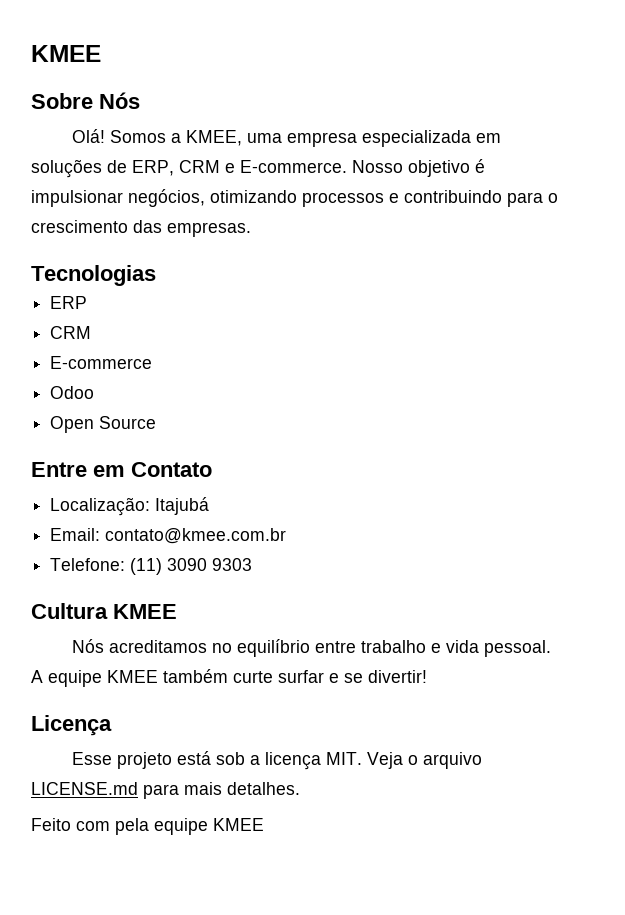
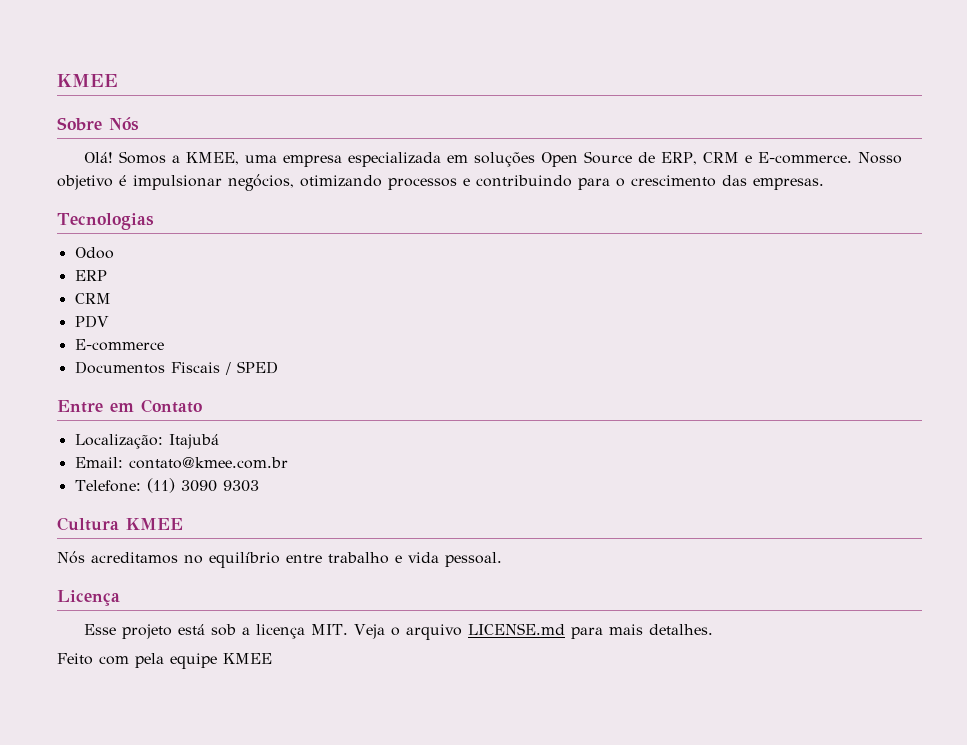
(102, 168) none -> [541,151,633,167] Open Source
(156, 275) none -> [74,247,114,259] // Odoo
(92, 332) none -> [74,315,109,328] // PDV
[50,386,95,399] [50,416,157,433] Odoo // Open Source -> [74,361,278,375] Documentos Fiscais / SPED
[31,669,427,687] A equipe KMEE também curte surfar e se divertir! -> (502, 559) none

